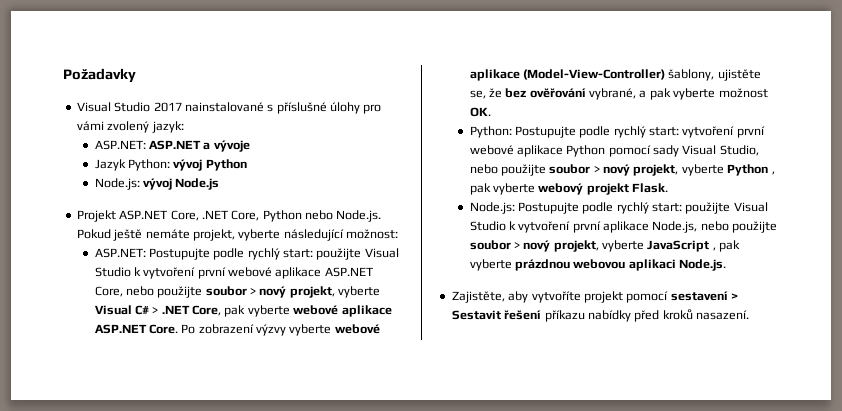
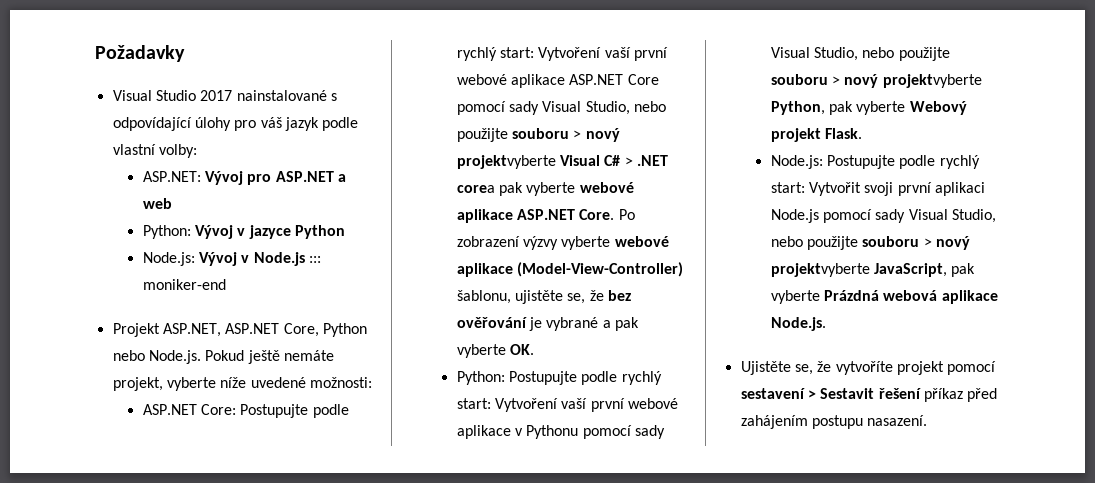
[276,102,327,114] příslušné -> [112,117,192,131] odpovídající
[76,121,184,133] [94,140,250,152] [94,159,203,171] vámi zvolený jazyk: // ASP.NET: ASP.NET a vývoje // Jazyk Python: vývoj -> [260,117,359,131] [112,144,197,158] [142,171,346,185] [142,198,172,209] [142,225,291,239] váš jazyk podle vlastní volby: // ASP.NET: Vývoj pro ASP.NET a web // Python: Vývoj v jazyce
[142,178,220,190] vývoj Node.js -> [198,252,321,266] [142,279,226,290] Vývoj v Node.js ::: moniker-end
[119,210,260,221] ASP.NET Core, .NET Core, -> [162,323,319,337] ASP.NET, ASP.NET Core,
[283,229,398,241] [94,248,399,260] [94,267,373,279] [94,286,381,298] následující možnost: // ASP.NET: Postupujte podle rychlý start: použijte Visual Studio k vytvoření první webové aplikace ASP.NET Core, nebo použijte soubor > nový projekt, vyberte -> [220,377,372,388] [142,404,349,418] [456,47,668,61] [456,74,659,88] [456,101,666,115] [456,128,620,142] [456,155,556,169] níže uvedené možnosti: // ASP.NET Core: Postupujte podle rychlý start: Vytvoření vaší první webové aplikace ASP.NET Core pomocí sady Visual Studio, nebo použijte souboru > nový projektvyberte
[192,305,222,316] Core, -> [456,185,495,193] corea
[668,69,715,81] šablony, -> [456,290,511,304] šablonu,
[589,88,637,100] vybrané, -> [528,317,599,331] je vybrané
[718,88,768,98] možnost -> (506, 351) none
[682,126,765,138] [469,145,759,157] [469,164,775,176] [469,183,584,195] vytvoření první webové aplikace Python pomocí sady Visual Studio, nebo použijte soubor > nový projekt, vyberte Python , pak vyberte webový -> [494,398,678,412] [456,425,665,439] [770,47,950,61] [770,74,982,88] [770,101,967,115] Vytvoření vaší první webové aplikace v Pythonu pomocí sady Visual Studio, nebo použijte souboru > nový projektvyberte Python, pak vyberte Webový
[685,202,768,214] [469,221,778,233] [469,240,741,252] [469,259,727,271] [451,291,529,303] použijte Visual Studio k vytvoření první aplikace Node.js, nebo použijte soubor > nový projekt, vyberte JavaScript , pak vyberte prázdnou webovou aplikaci Node.js. // Zajistěte, aby -> [808,182,985,196] [770,209,996,223] [770,236,970,250] [770,263,976,277] [770,290,998,304] [770,317,826,331] [740,361,832,375] Vytvořit svoji první aplikaci Node.js pomocí sady Visual Studio, nebo použijte souboru > nový projektvyberte JavaScript, pak vyberte Prázdná webová aplikace Node.js. // Ujistěte se, že
[544,309,693,322] příkazu nabídky před kroků -> [923,388,998,402] [740,415,863,429] příkaz před zahájením postupu

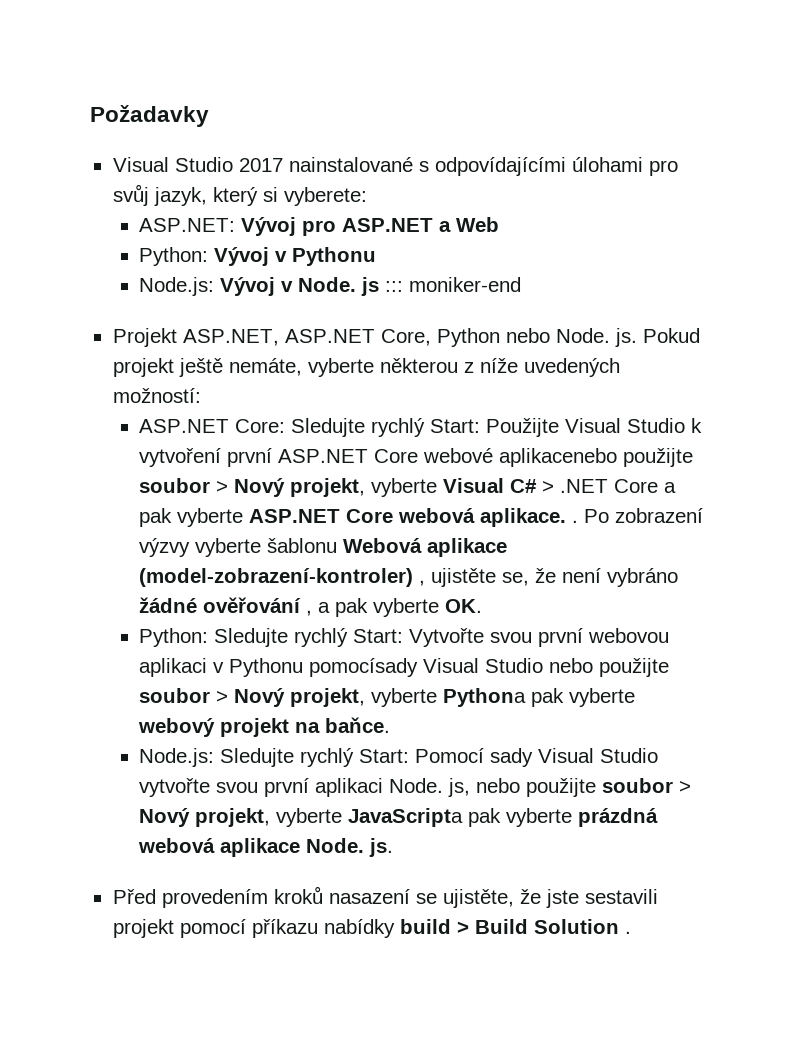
[112,117,359,131] [112,144,197,158] odpovídající úlohy pro váš jazyk podle vlastní volby: -> [434,157,678,176] [112,184,367,206] odpovídajícími úlohami pro svůj jazyk, který si vyberete:
[142,198,172,209] web -> [456,217,500,232] Web
[248,225,345,239] jazyce Python -> [292,247,377,266] Pythonu
[253,252,305,266] Node.js -> [298,277,380,296] Node. js
[148,350,334,364] [112,377,372,391] [142,404,349,418] [456,47,668,61] [456,74,659,88] [456,101,666,115] [456,128,620,142] [456,155,668,169] [456,182,634,196] [456,209,635,223] [456,236,669,250] [456,262,683,277] [456,290,631,304] [456,317,599,331] Node.js. Pokud ještě nemáte projekt, vyberte níže uvedené možnosti: // ASP.NET Core: Postupujte podle rychlý start: Vytvoření vaší první webové aplikace ASP.NET Core pomocí sady Visual Studio, nebo použijte souboru > nový projektvyberte Visual C# > .NET corea pak vyberte webové aplikace ASP.NET Core. Po zobrazení výzvy vyberte webové aplikace (Model-View-Controller) šablonu, ujistěte se, že bez ověřování je vybrané -> [555,328,700,347] [112,358,620,377] [112,388,201,403] [139,418,703,437] [139,448,694,467] [139,478,677,497] [139,508,704,527] [139,538,508,557] [139,568,679,587] [139,597,313,616] Node. js. Pokud projekt ještě nemáte, vyberte některou z níže uvedených možností: // ASP.NET Core: Sledujte rychlý Start: Použijte Visual Studio k vytvoření první ASP.NET Core webové aplikacenebo použijte soubor > Nový projekt, vyberte Visual C# > .NET Core a pak vyberte ASP.NET Core webová aplikace. . Po zobrazení výzvy vyberte šablonu Webová aplikace (model-zobrazení-kontroler) , ujistěte se, že není vybráno žádné ověřování ,
[508,371,662,385] [456,398,678,412] [456,425,665,439] [770,47,950,61] [770,74,982,88] [770,101,967,115] [770,128,862,142] [770,155,980,169] [770,182,985,196] [770,209,996,223] [770,236,970,250] [770,263,976,277] [770,290,998,304] [770,317,826,331] [740,361,997,375] [740,388,998,402] [740,415,928,429] Postupujte podle rychlý start: Vytvoření vaší první webové aplikace v Pythonu pomocí sady Visual Studio, nebo použijte souboru > nový projektvyberte Python, pak vyberte Webový projekt Flask. // Node.js: Postupujte podle rychlý start: Vytvořit svoji první aplikaci Node.js pomocí sady Visual Studio, nebo použijte souboru > nový projektvyberte JavaScript, pak vyberte Prázdná webová aplikace Node.js. // Ujistěte se, že vytvoříte projekt pomocí sestavení > Sestavit řešení příkaz před zahájením postupu nasazení. -> [214,628,670,647] [139,658,670,677] [139,688,636,707] [138,717,391,737] [139,748,659,767] [139,778,692,797] [139,808,659,827] [138,838,394,857] [112,886,658,908] [112,919,631,938] Sledujte rychlý Start: Vytvořte svou první webovou aplikaci v Pythonu pomocísady Visual Studio nebo použijte soubor > Nový projekt, vyberte Pythona pak vyberte webový projekt na baňce. // Node.js: Sledujte rychlý Start: Pomocí sady Visual Studio vytvořte svou první aplikaci Node. js, nebo použijte soubor > Nový projekt, vyberte JavaScripta pak vyberte prázdná webová aplikace Node. js. // Před provedením kroků nasazení se ujistěte, že jste sestavili projekt pomocí příkazu nabídky build > Build Solution .

